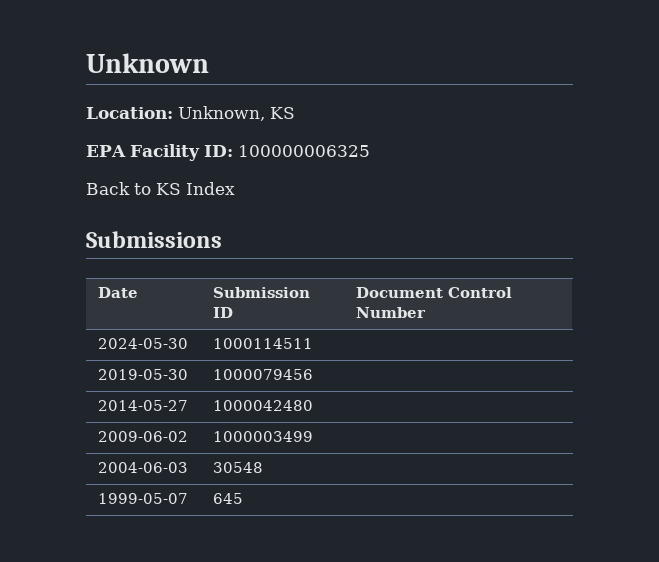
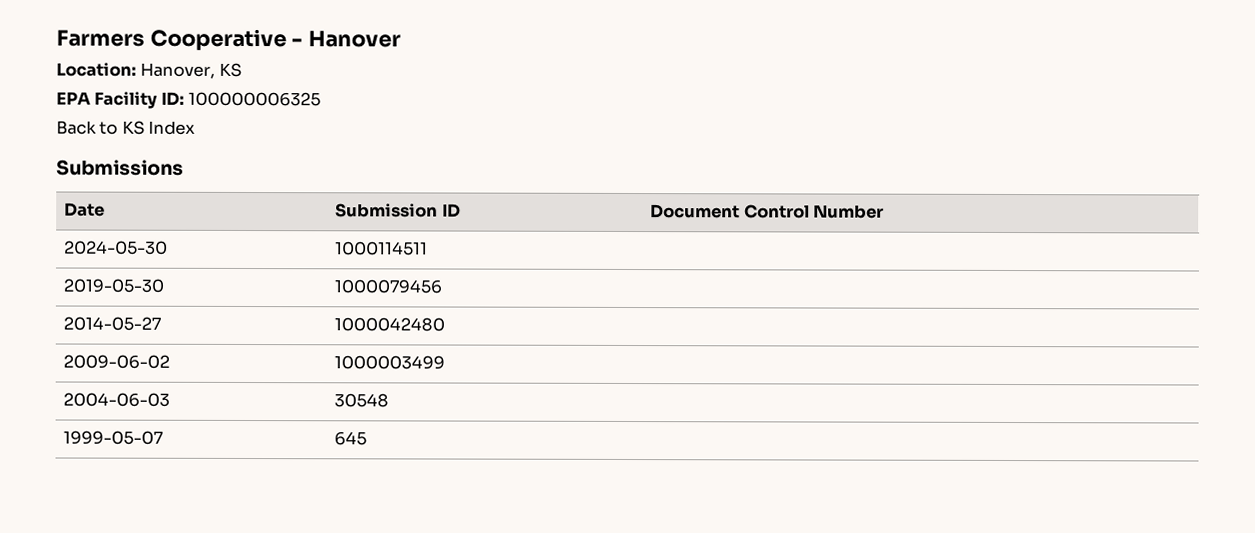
[86,53,209,73] Unknown -> [56,28,402,52] Farmers Cooperative - Hanover
[178,106,265,121] Unknown, -> [140,62,216,79] Hanover,

